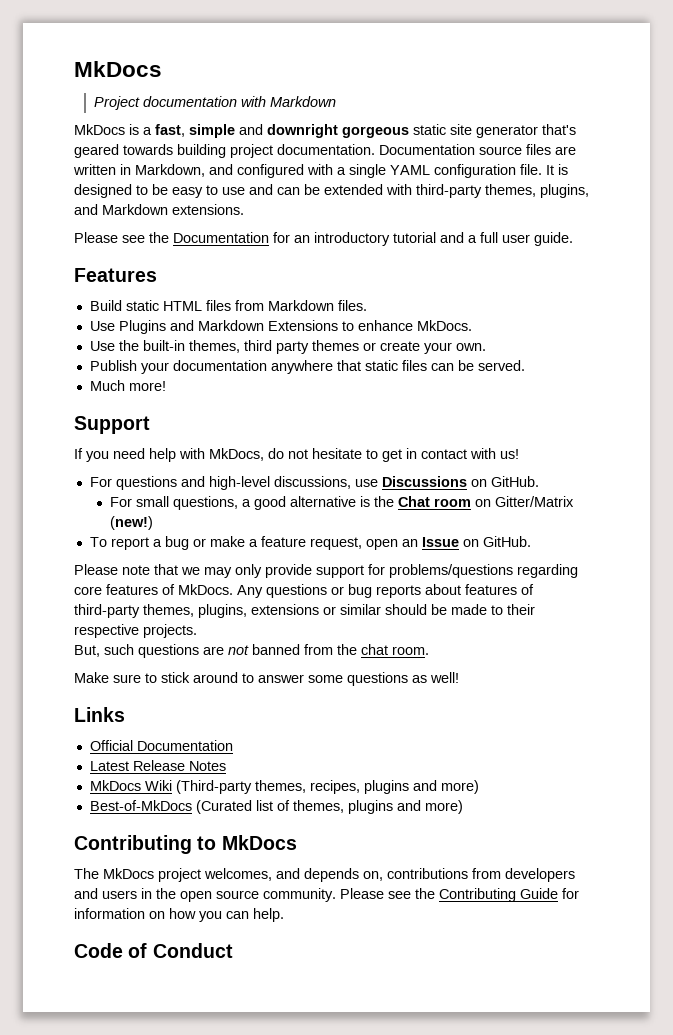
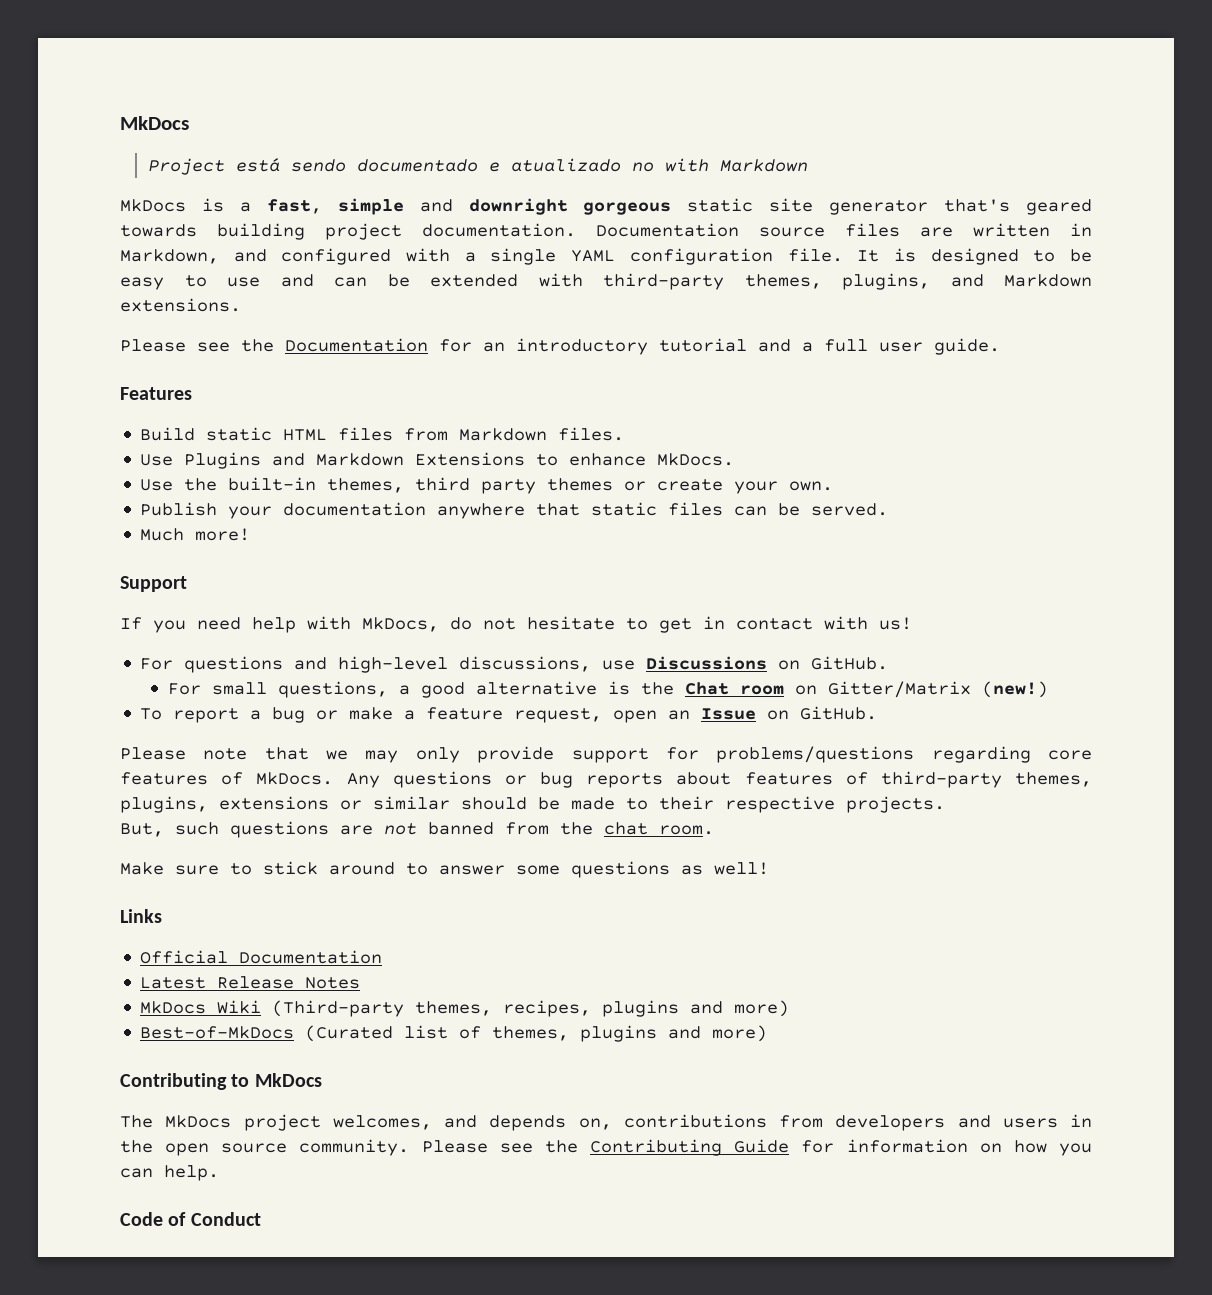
[143,96,238,107] documentation -> [235,158,654,172] está sendo documentado e atualizado no

